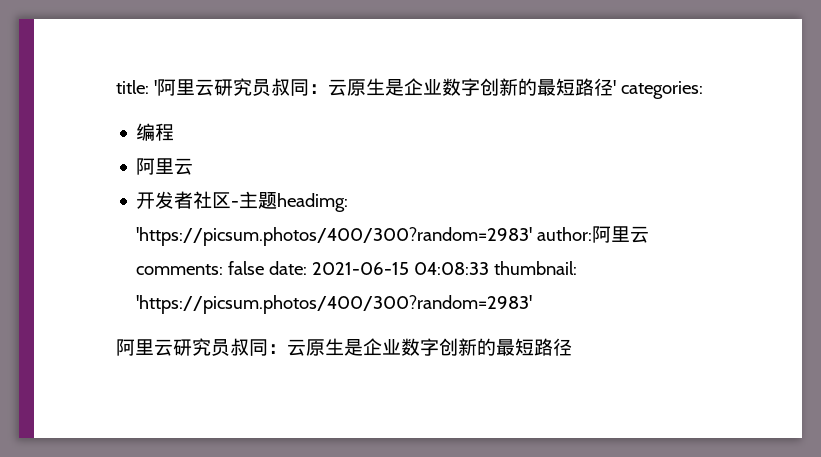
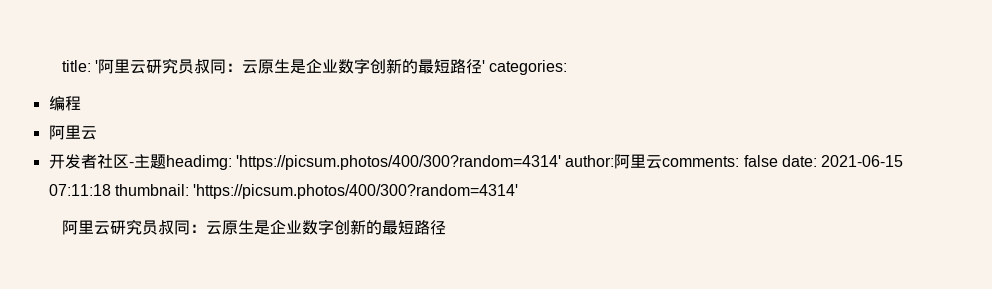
[136,227,533,246] 'https://picsum.photos/400/300?random=2983' -> [235,155,561,170] 'https://picsum.photos/400/300?random=4314'
[414,261,578,275] [136,295,533,314] 04:08:33 thumbnail: 'https://picsum.photos/400/300?random=2983' -> [48,184,519,199] 07:11:18 thumbnail: 'https://picsum.photos/400/300?random=4314'

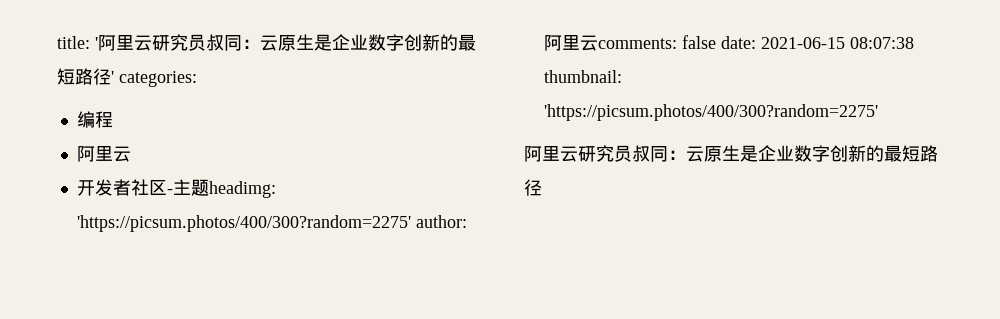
[235,155,561,170] 'https://picsum.photos/400/300?random=4314' -> [76,215,411,232] 'https://picsum.photos/400/300?random=2275'
[48,184,519,199] 07:11:18 thumbnail: 'https://picsum.photos/400/300?random=4314' -> [849,37,914,49] [543,70,622,83] [543,104,878,121] 08:07:38 thumbnail: 'https://picsum.photos/400/300?random=2275'

